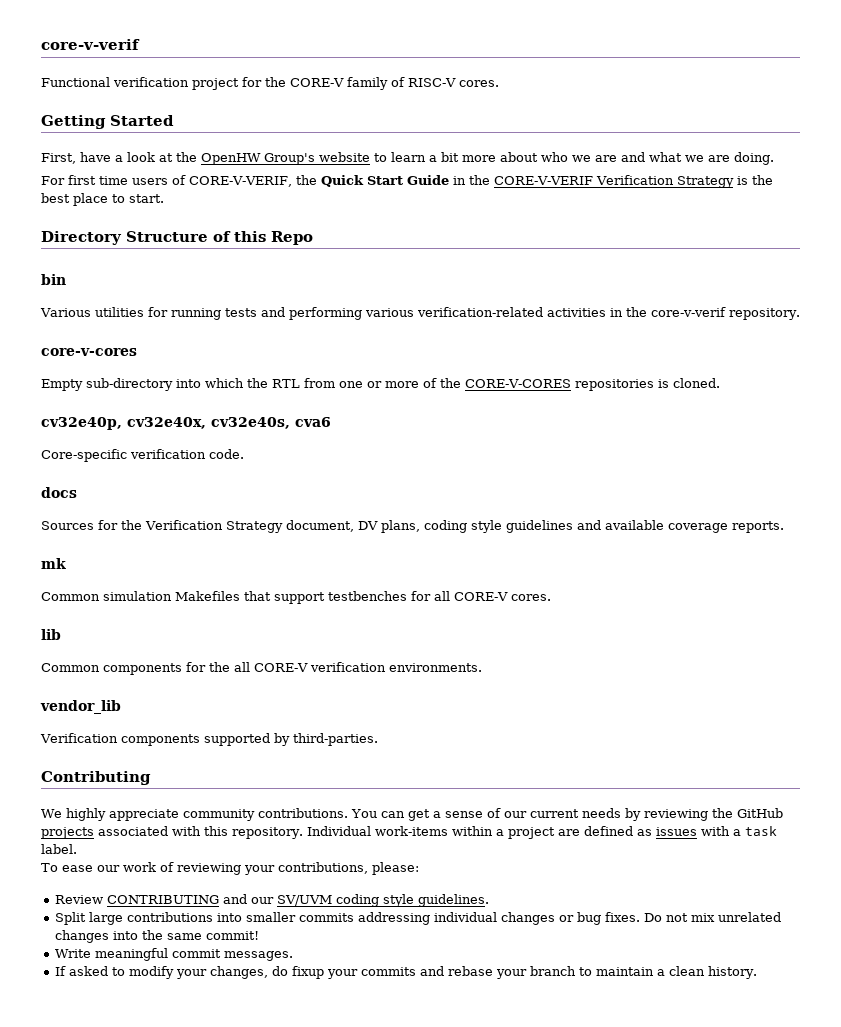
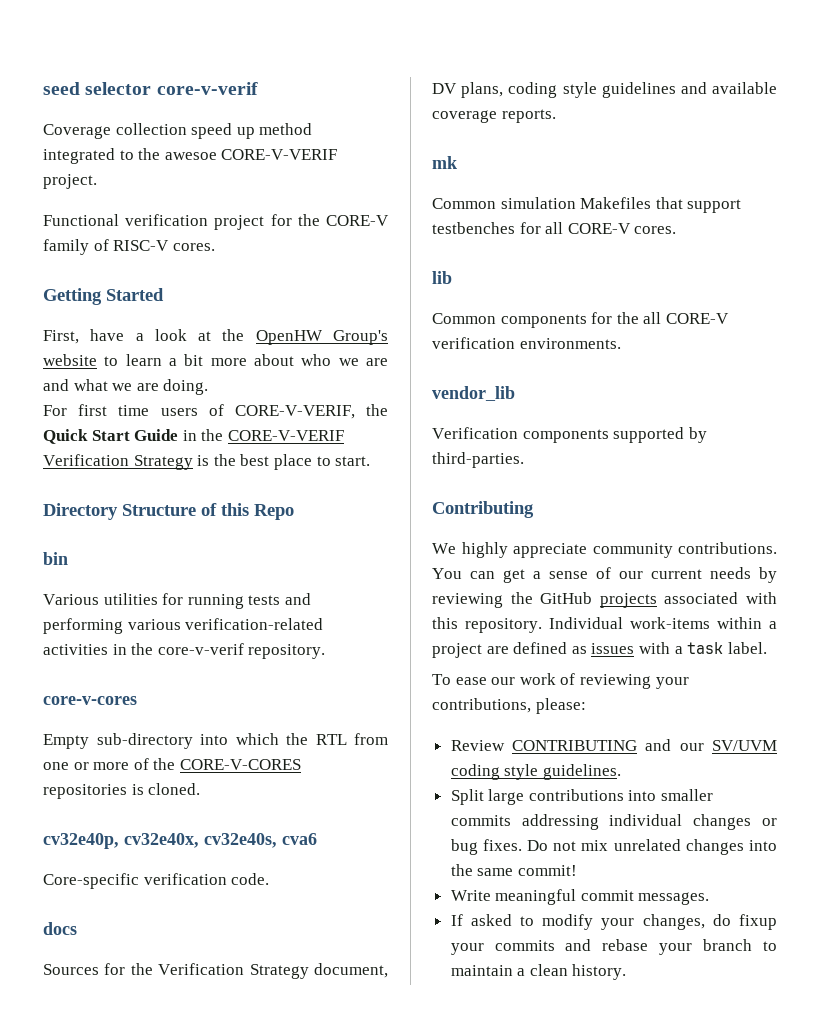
[41,39,140,50] core-v-verif -> [43,82,258,95] [43,123,313,139] [43,148,338,164] [43,174,97,189] seed selector core-v-verif // Coverage collection speed up method integrated to the awesoe CORE-V-VERIF project.

